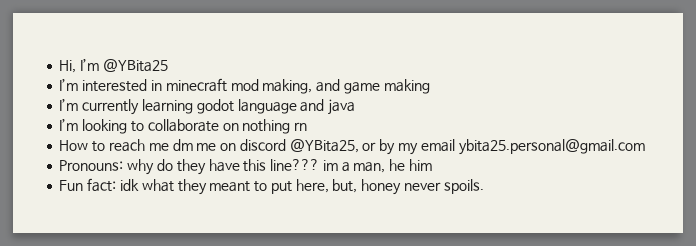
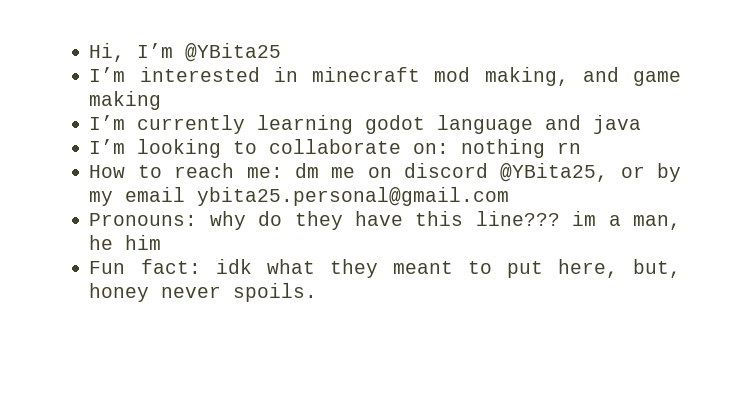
[222,123,239,131] on -> [413,143,450,154] on:
[148,143,169,151] me -> [246,167,283,178] me:

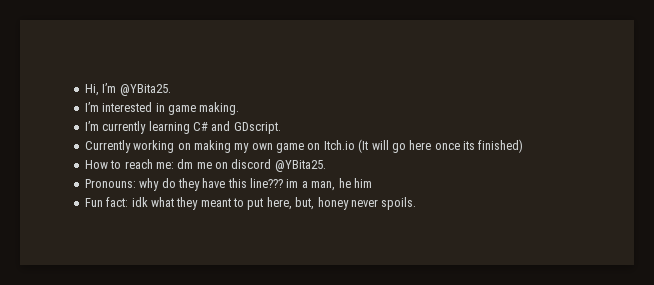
[185,43,282,62] @YBita25 -> [119,84,171,96] @YBita25.
[312,67,681,86] [89,91,162,110] [89,115,642,134] [89,139,582,158] minecraft mod making, and game making // I’m currently learning godot language and java // I’m looking to collaborate on: nothing rn -> [167,102,240,115] [84,121,281,134] [84,139,524,153] game making. // I’m currently learning C# and GDscript. // Currently working on making my own game on Itch.io (It will go here once its finished)
[500,163,681,182] [89,187,510,206] @YBita25, or by my email ybita25.personal@gmail.com -> [274,160,326,172] @YBita25.

